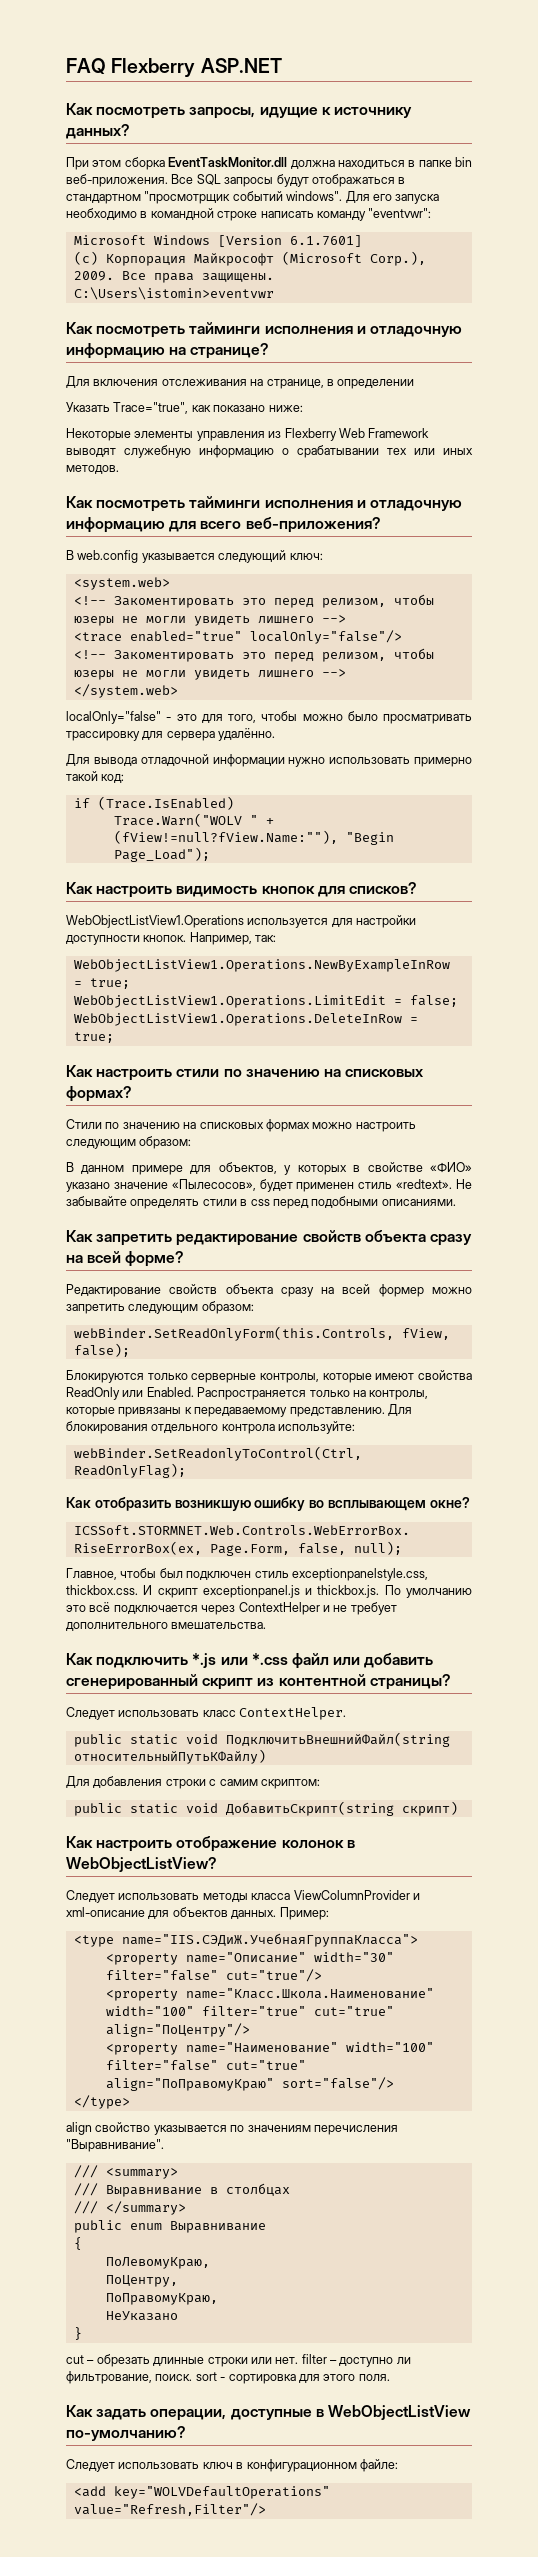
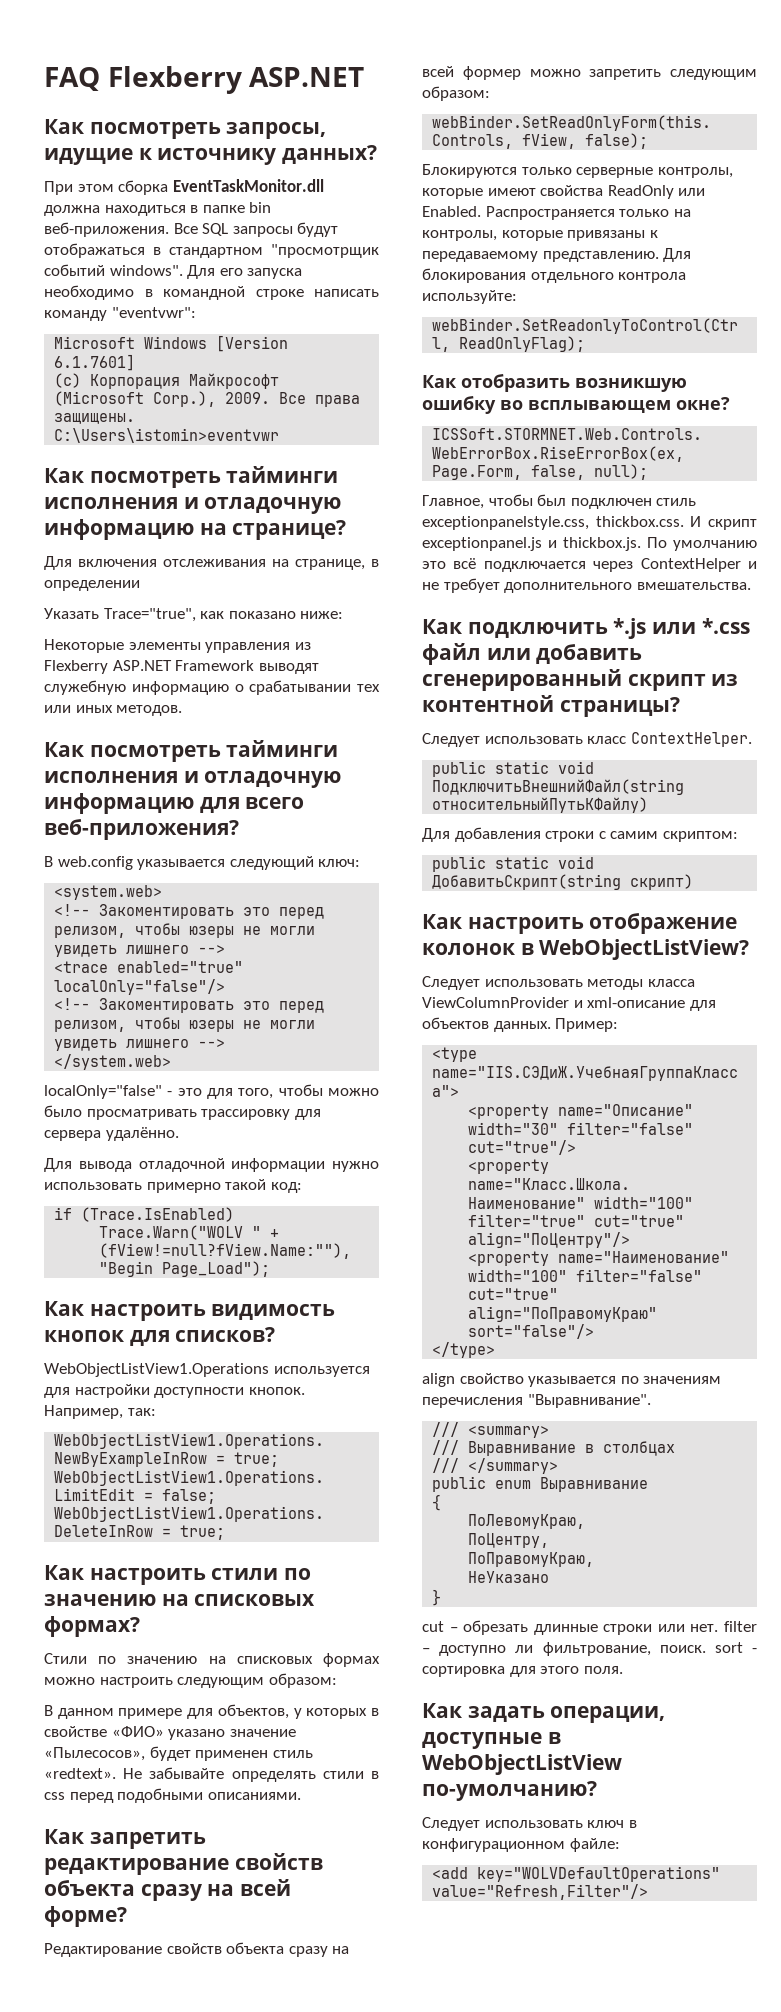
[338,428,365,438] Web -> [112,660,172,671] ASP.NET

